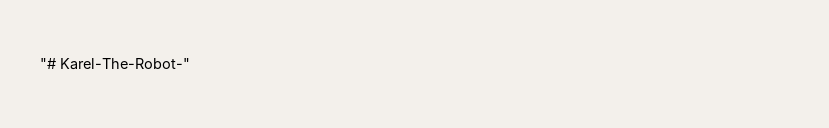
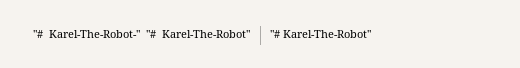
(190, 64) none -> [146,30,371,38] "# Karel-The-Robot" "# Karel-The-Robot"

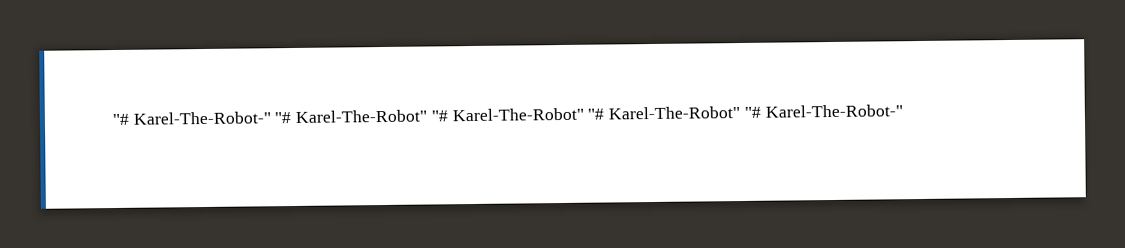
(371, 34) none -> [587,104,903,120] "# Karel-The-Robot" "# Karel-The-Robot-"

